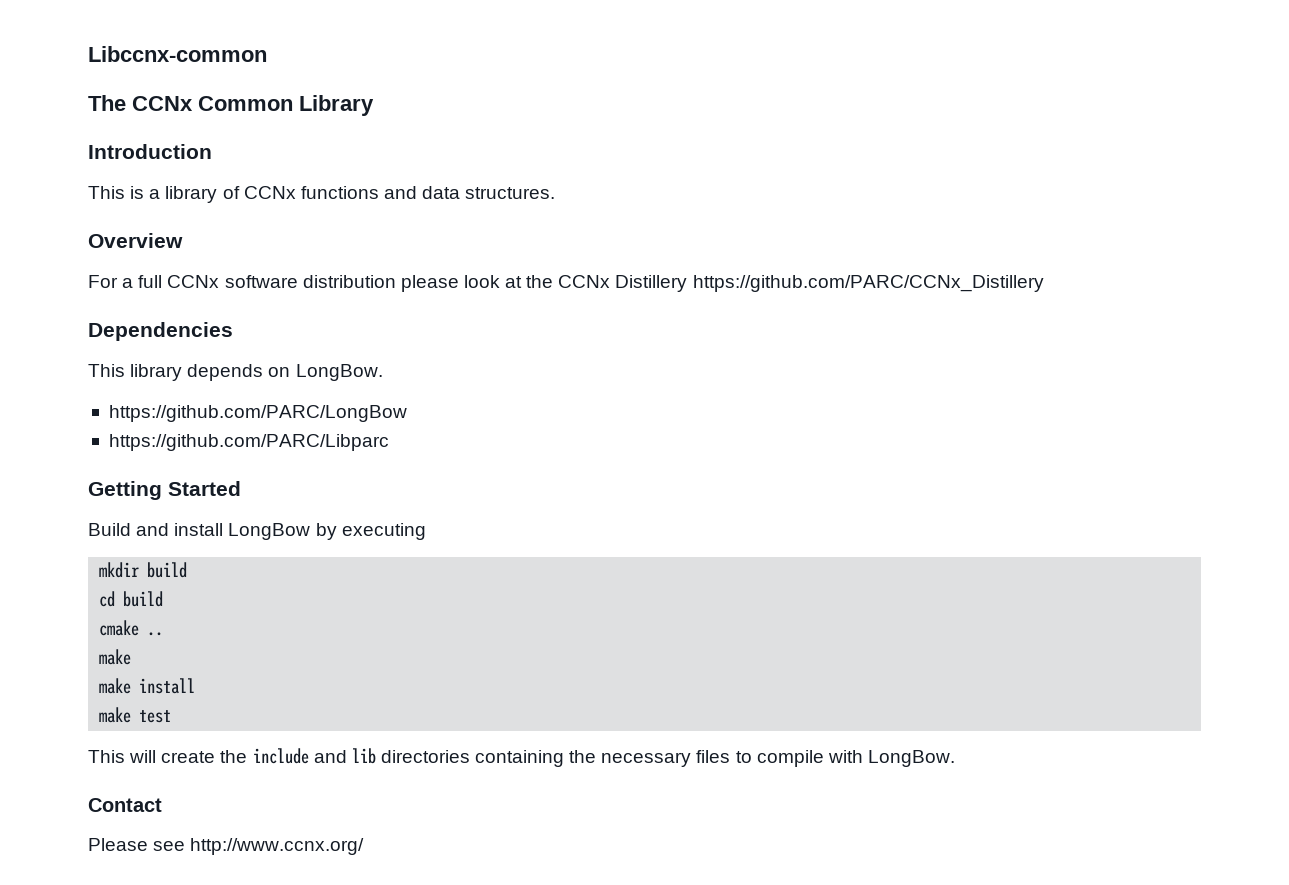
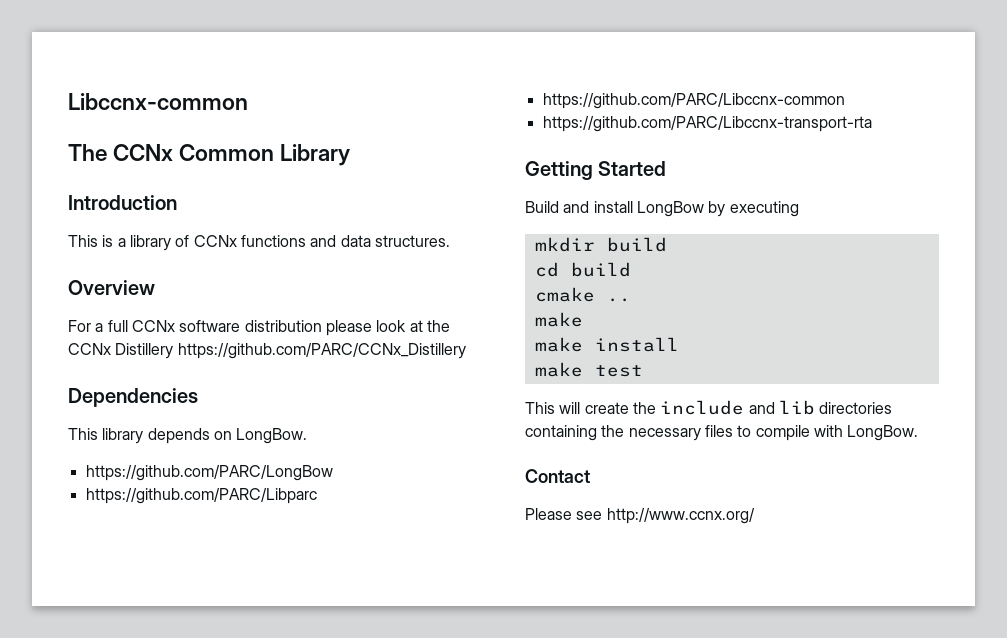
(389, 442) none -> [542,93,845,109] [542,116,872,132] // https://github.com/PARC/Libccnx-common // https://github.com/PARC/Libccnx-transport-rta

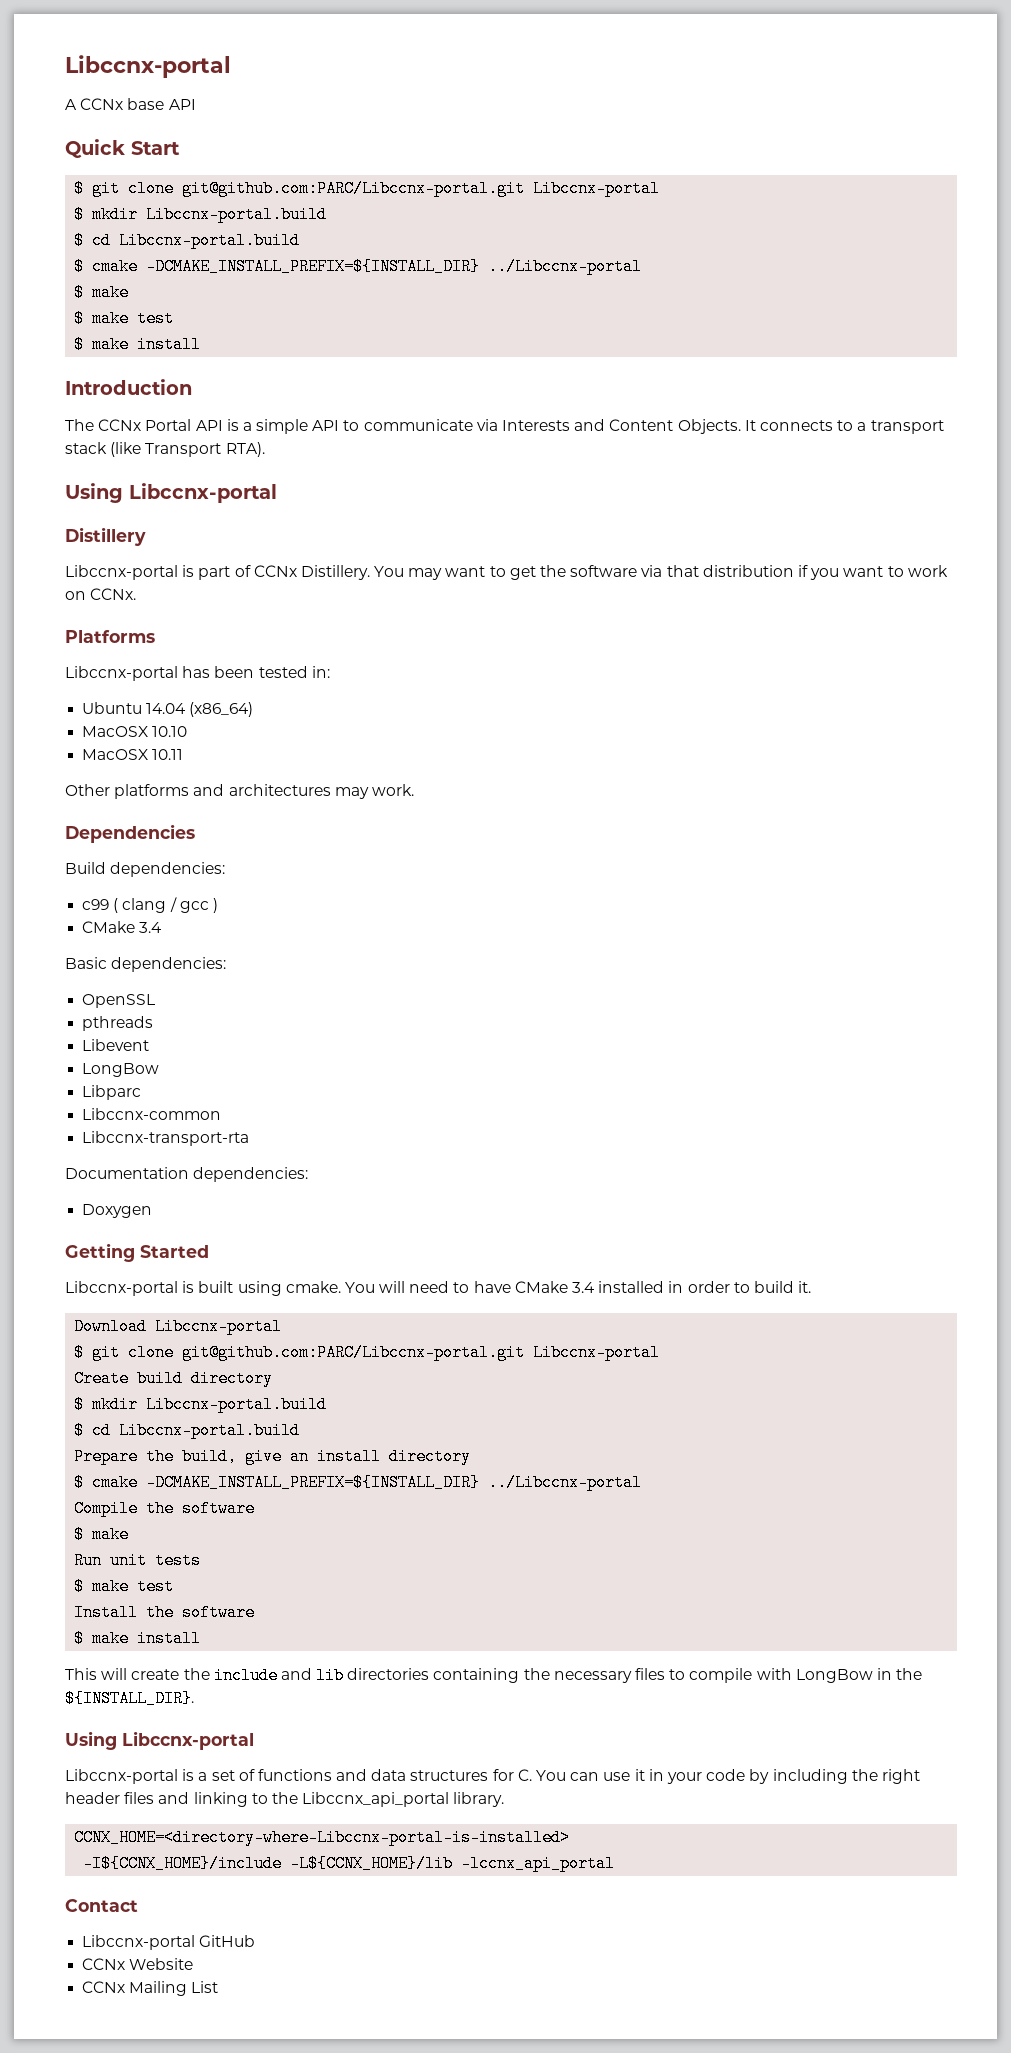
[68,93,248,110] [68,144,351,166] [68,195,177,210] [68,235,450,251] [68,280,155,295] [68,320,450,336] [68,343,466,359] [68,388,198,407] [68,428,308,444] [85,465,333,481] [85,488,317,504] [542,93,845,109] [542,116,872,132] [525,161,667,180] [525,201,799,217] [534,237,667,252] [534,262,631,277] [534,287,631,302] [534,312,583,327] [534,337,679,352] [534,362,643,377] Libccnx-common // The CCNx Common Library // Introduction // This is a library of CCNx functions and data structures. // Overview // For a full CCNx software distribution please look at the CCNx Distillery https://github.com/PARC/CCNx_Distillery // Dependencies // This library depends on LongBow. // https://github.com/PARC/LongBow // https://github.com/PARC/Libparc // https://github.com/PARC/Libccnx-common // https://github.com/PARC/Libccnx-transport-rta // Getting Started // Build and install LongBow by executing // mkdir build // cd build // cmake .. // make // make install // make test -> [65,55,231,78] [65,98,196,110] [65,139,180,158] [74,180,661,197] [74,206,328,223] [74,232,301,249] [74,258,643,275] [74,284,130,301] [74,310,175,327] [74,336,202,353] [65,379,192,395] [65,419,944,434] [65,442,265,457] [65,483,277,503] [65,527,146,546] [65,565,948,580] [65,588,137,600] [65,630,155,643] [65,666,330,681] [82,702,254,717] [82,726,188,737] [82,749,184,760] [65,784,414,799] [65,824,195,843] [65,862,226,877] [82,897,218,913] [82,921,163,933] [65,957,227,972] [82,994,156,1008] [82,1016,154,1031] [82,1039,150,1051] [82,1063,160,1077] [82,1085,142,1100] [82,1108,222,1120] [82,1131,250,1146] [65,1167,309,1182] [82,1204,153,1218] [65,1243,209,1262] [65,1281,812,1296] [74,1318,283,1335] [74,1344,661,1361] [74,1370,274,1387] [74,1396,328,1413] [74,1422,301,1439] [74,1448,472,1465] [74,1474,643,1491] [74,1500,256,1517] [74,1526,130,1543] [74,1552,202,1569] [74,1578,175,1595] [74,1604,256,1621] [74,1630,202,1647] Libccnx-portal // A CCNx base API // Quick Start // $ git clone git@github.com:PARC/Libccnx-portal.git Libccnx-portal // $ mkdir Libccnx-portal.build // $ cd Libccnx-portal.build // $ cmake -DCMAKE_INSTALL_PREFIX=${INSTALL_DIR} ../Libccnx-portal // $ make // $ make test // $ make install // Introduction // The CCNx Portal API is a simple API to communicate via Interests and Content Objects. It connects to a transport stack (like Transport RTA). // Using Libccnx-portal // Distillery // Libccnx-portal is part of CCNx Distillery. You may want to get the software via that distribution if you want to work on CCNx. // Platforms // Libccnx-portal has been tested in: // Ubuntu 14.04 (x86_64) // MacOSX 10.10 // MacOSX 10.11 // Other platforms and architectures may work. // Dependencies // Build dependencies: // c99 ( clang / gcc ) // CMake 3.4 // Basic dependencies: // OpenSSL // pthreads // Libevent // LongBow // Libparc // Libccnx-common // Libccnx-transport-rta // Documentation dependencies: // Doxygen // Getting Started // Libccnx-portal is built using cmake. You will need to have CMake 3.4 installed in order to build it. // Download Libccnx-portal // $ git clone git@github.com:PARC/Libccnx-portal.git Libccnx-portal // Create build directory // $ mkdir Libccnx-portal.build // $ cd Libccnx-portal.build // Prepare the build, give an install directory // $ cmake -DCMAKE_INSTALL_PREFIX=${INSTALL_DIR} ../Libccnx-portal // Compile the software // $ make // Run unit tests // $ make test // Install the software // $ make install
[847,425,919,441] [525,469,590,483] [525,508,755,524] LongBow. // Contact // Please see http://www.ccnx.org/ -> [795,1668,923,1683] [65,1690,194,1707] [65,1731,254,1750] [65,1769,920,1784] [65,1792,505,1807] [74,1829,571,1846] [83,1855,616,1872] [65,1899,138,1912] [82,1935,256,1950] [82,1958,194,1970] [82,1981,219,1996] LongBow in the ${INSTALL_DIR}. // Using Libccnx-portal // Libccnx-portal is a set of functions and data structures for C. You can use it in your code by including the right header files and linking to the Libccnx_api_portal library. // CCNX_HOME=<directory-where-Libccnx-portal-is-installed> // -I${CCNX_HOME}/include -L${CCNX_HOME}/lib -lccnx_api_portal // Contact // Libccnx-portal GitHub // CCNx Website // CCNx Mailing List

